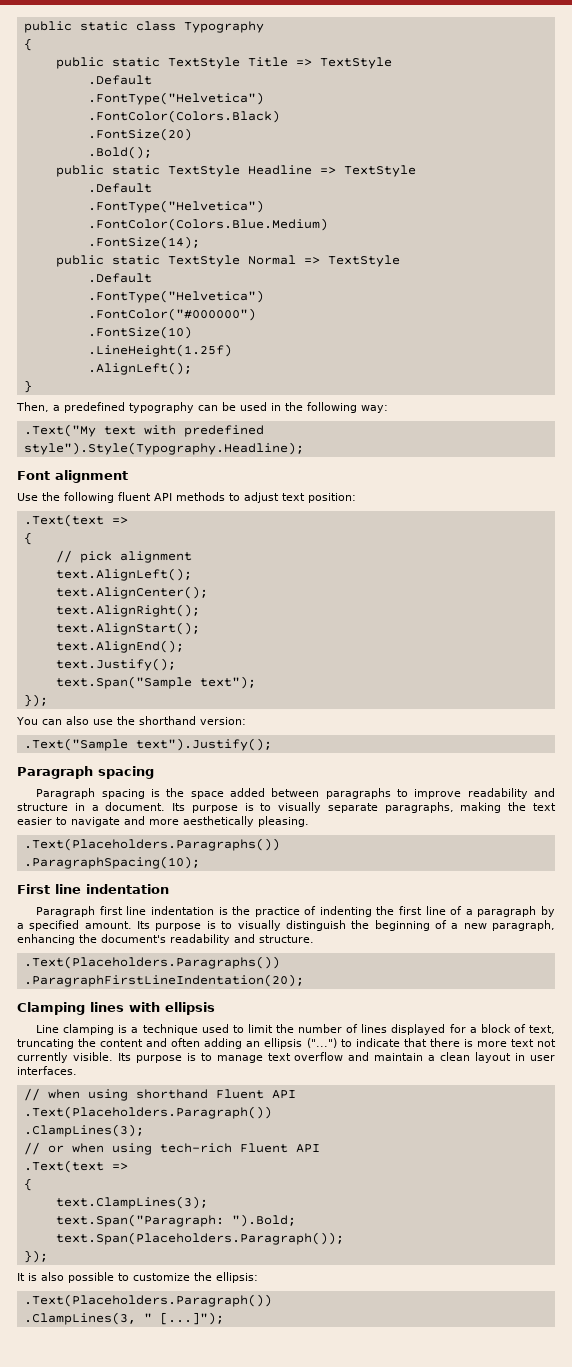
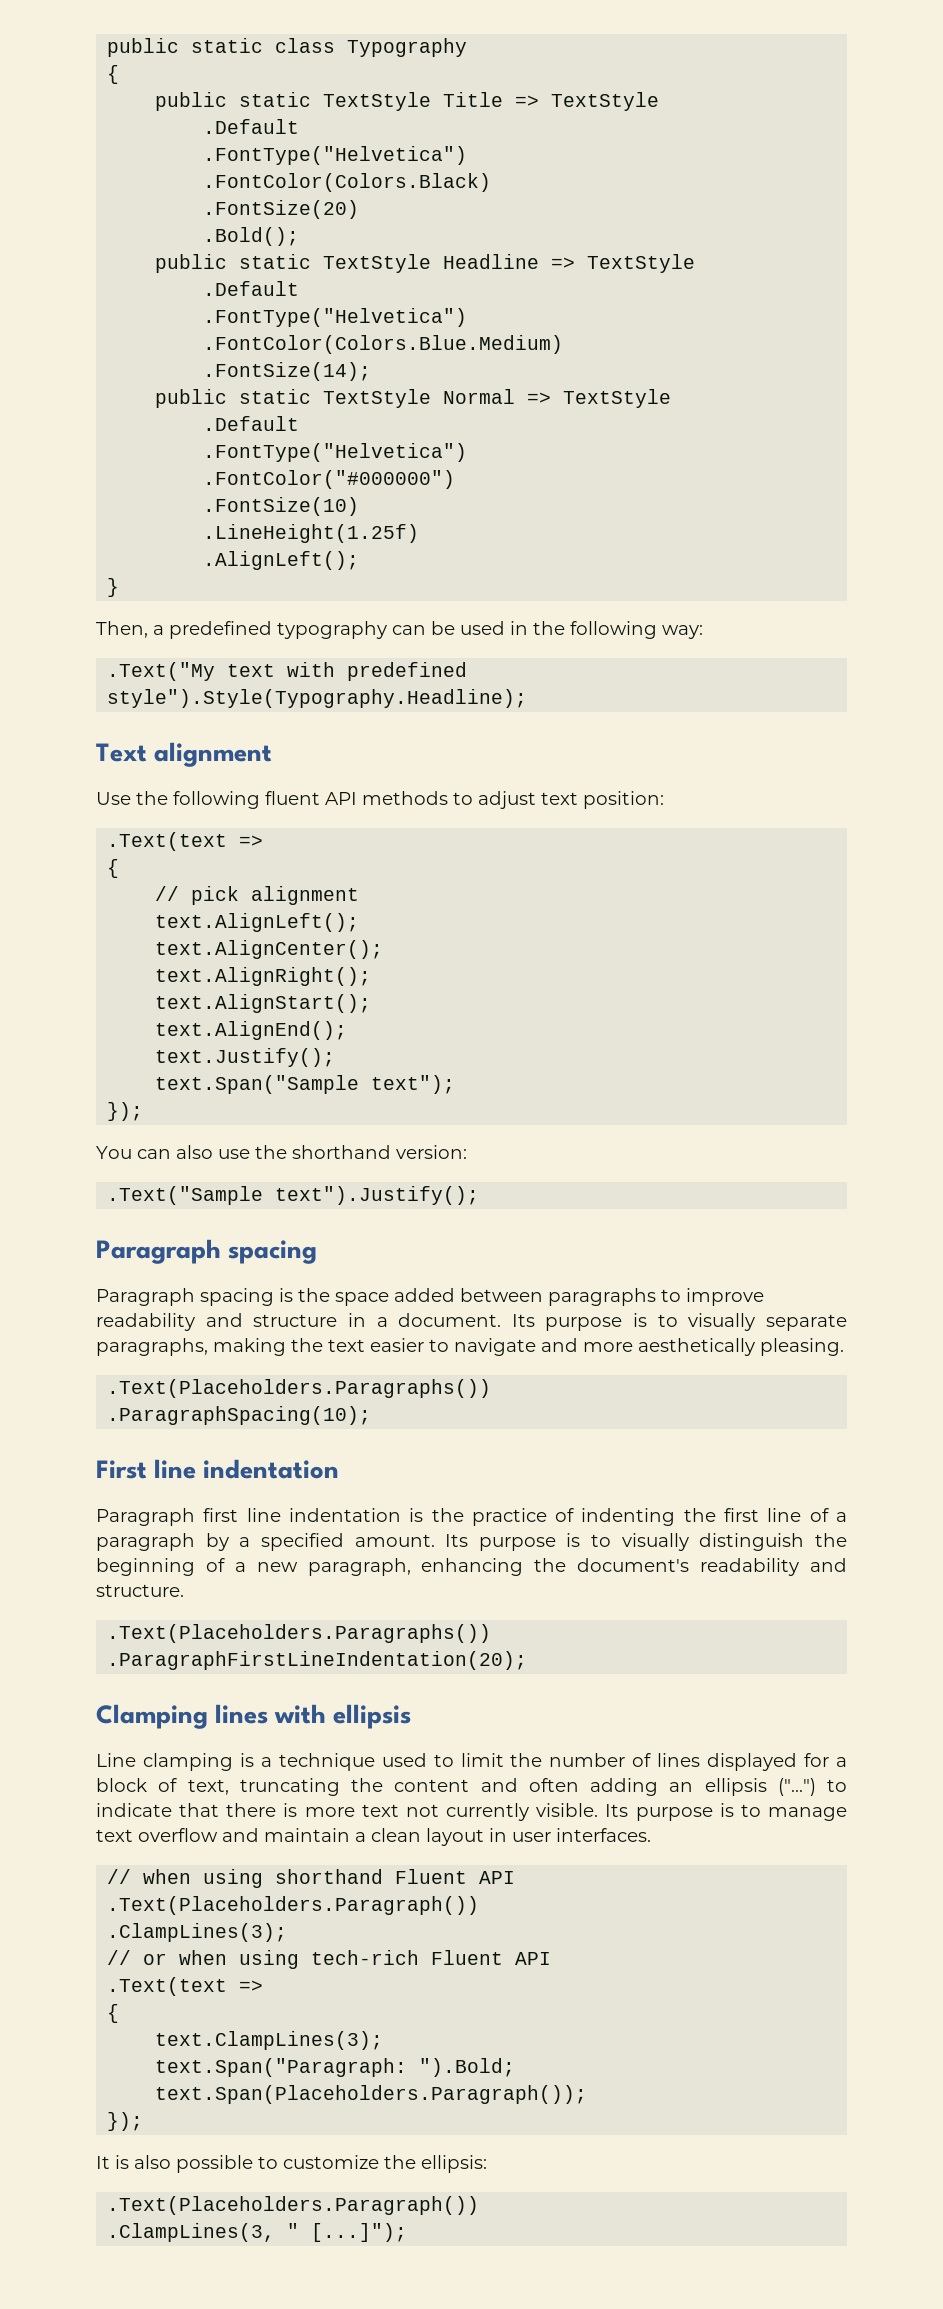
[17,471,50,480] Font -> [96,743,147,762] Text

